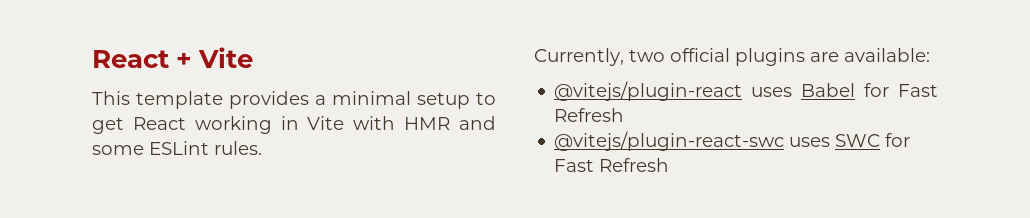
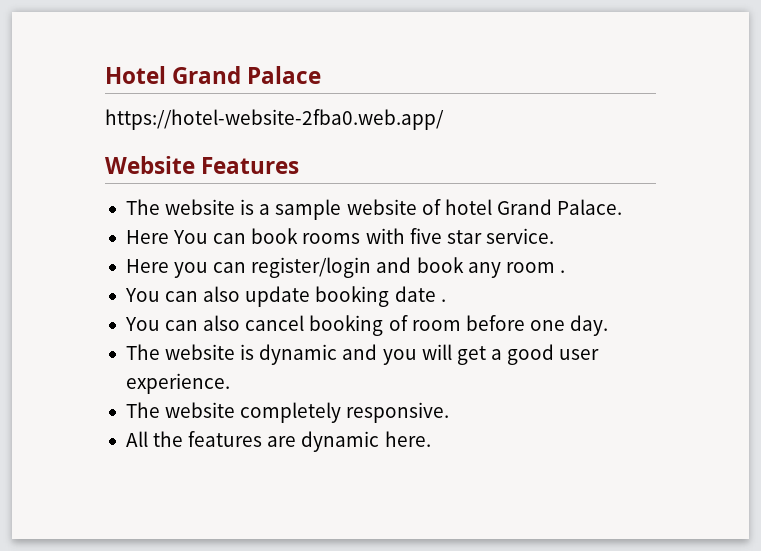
[92,47,254,68] [92,91,496,109] [92,116,496,134] [92,141,262,155] [534,48,930,66] [554,81,938,101] [554,108,625,122] [554,131,911,151] [554,158,670,172] React + Vite // This template provides a minimal setup to get React working in Vite with HMR and some ESLint rules. // Currently, two official plugins are available: // @vitejs/plugin-react uses Babel for Fast Refresh // @vitejs/plugin-react-swc uses SWC for Fast Refresh -> [105,66,322,84] [105,109,444,130] [105,156,300,174] [125,199,623,220] [125,228,554,244] [125,257,565,278] [124,286,446,307] [124,315,609,336] [125,344,600,365] [125,373,230,394] [125,402,450,423] [125,431,431,452] Hotel Grand Palace // https://hotel-website-2fba0.web.app/ // Website Features // The website is a sample website of hotel Grand Palace. // Here You can book rooms with five star service. // Here you can register/login and book any room . // You can also update booking date . // You can also cancel booking of room before one day. // The website is dynamic and you will get a good user experience. // The website completely responsive. // All the features are dynamic here.

